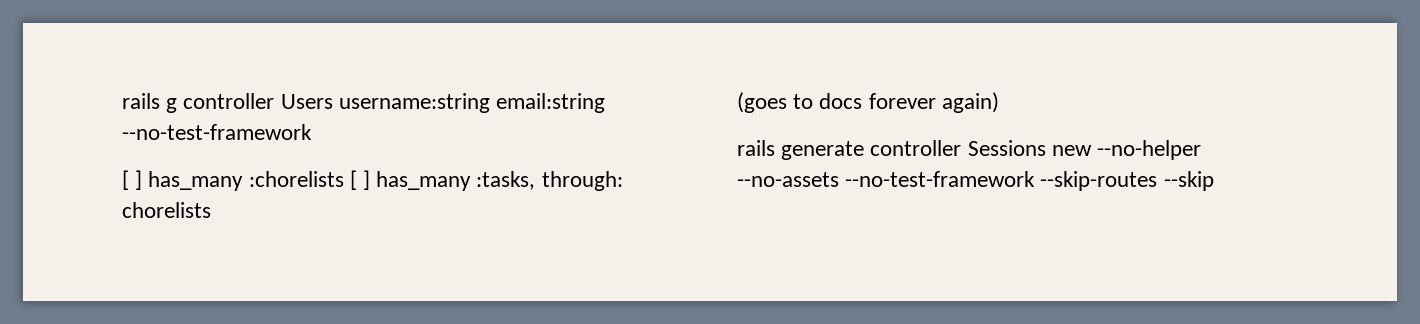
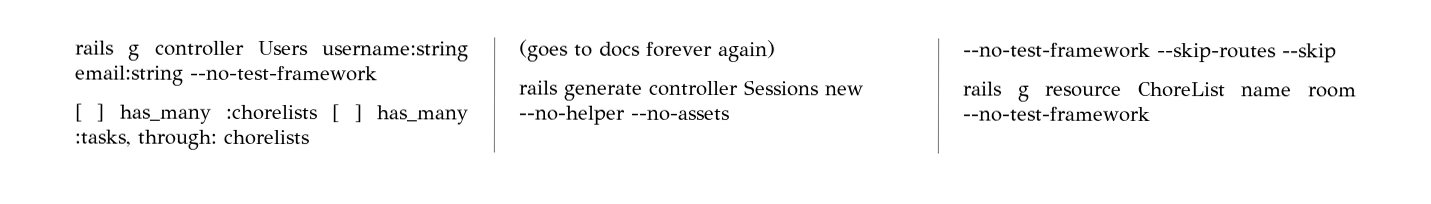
(1214, 181) none -> [963,81,1357,102] [962,106,1150,122] // rails g resource ChoreList name room --no-test-framework

